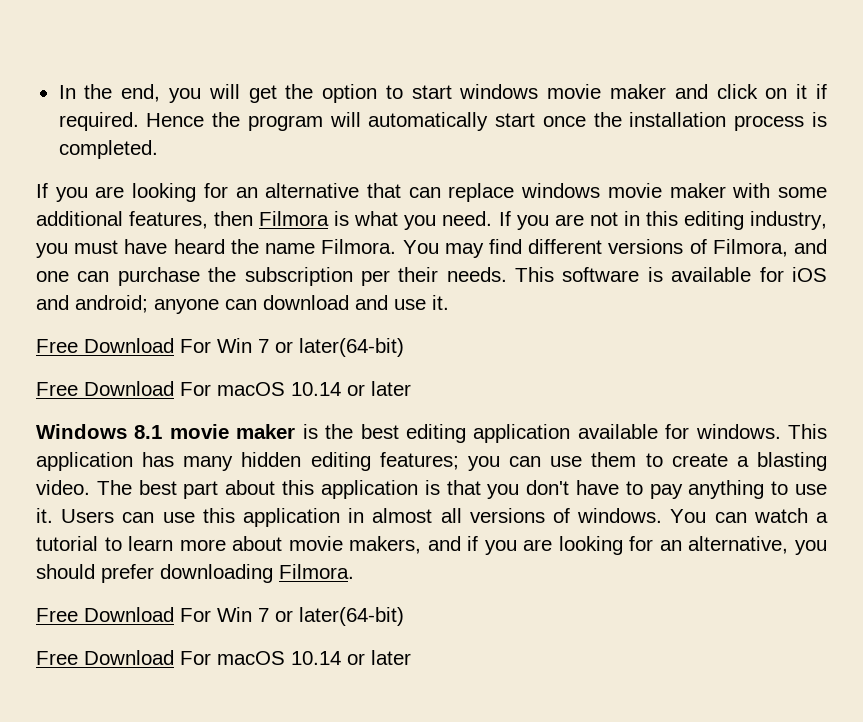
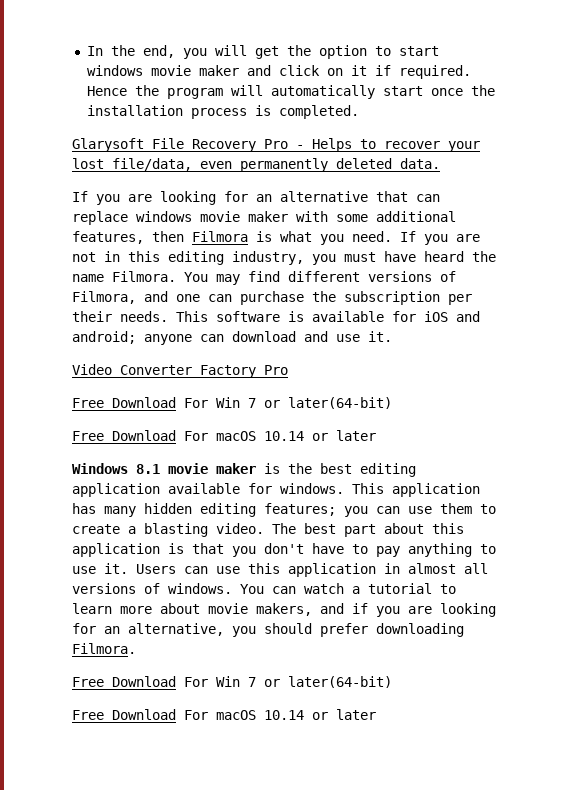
(158, 149) none -> [72,138,480,152] [72,158,440,172] // Glarysoft File Recovery Pro - Helps to recover your lost file/data, even permanently deleted data.
(449, 302) none -> [72,364,288,378] // Video Converter Factory Pro

